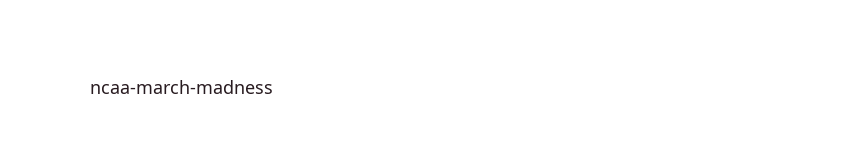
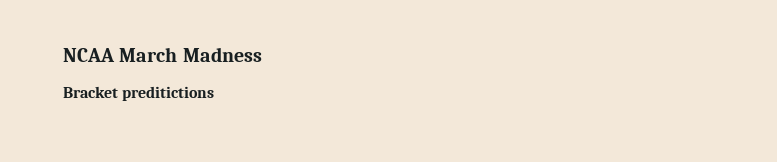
[90,80,273,94] ncaa-march-madness -> [63,47,262,62] [63,86,215,101] NCAA March Madness // Bracket preditictions

